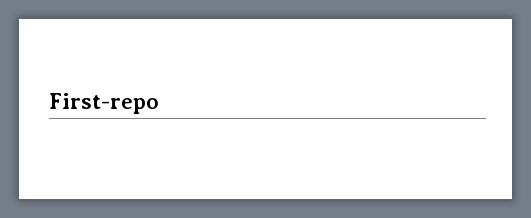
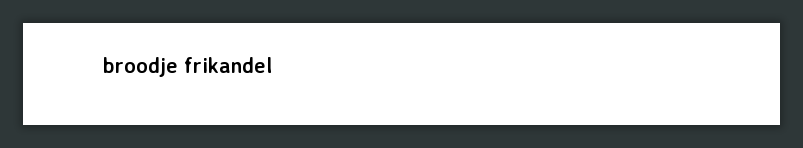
[49,93,159,114] First-repo -> [103,57,272,77] broodje frikandel

